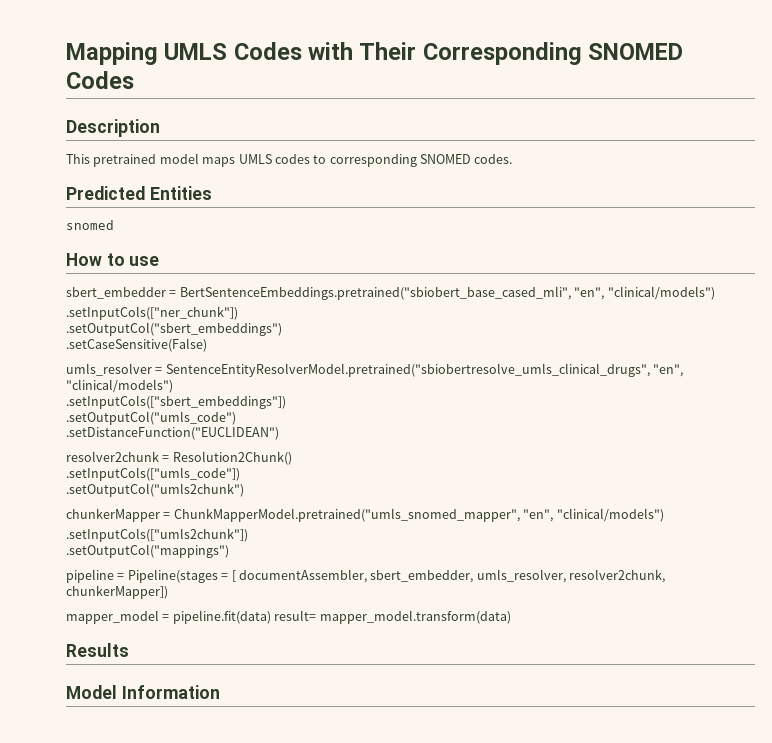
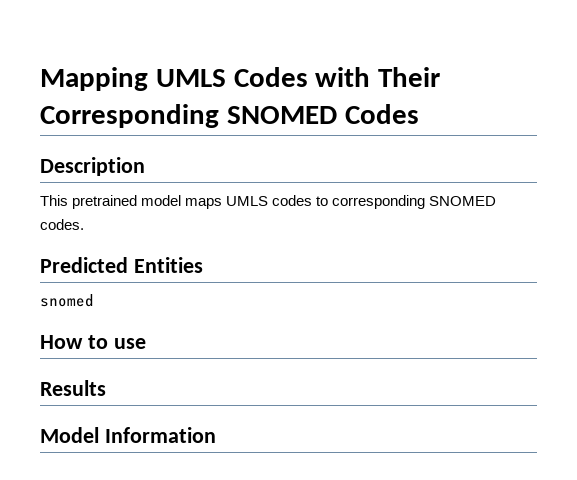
[66,286,715,300] [66,306,238,320] [66,322,282,336] [66,338,207,352] [66,363,684,377] [66,379,173,393] [66,395,286,409] [66,411,236,425] [66,427,279,440] [66,451,292,465] [66,467,240,481] [66,483,244,497] [66,508,664,522] [66,528,248,542] [66,544,229,558] [66,569,665,583] [66,585,168,599] [66,610,511,624] // sbert_embedder = BertSentenceEmbeddings.pretrained("sbiobert_base_cased_mli", "en", "clinical/models") // .setInputCols(["ner_chunk"]) // .setOutputCol("sbert_embeddings") // .setCaseSensitive(False) // umls_resolver = SentenceEntityResolverModel.pretrained("sbiobertresolve_umls_clinical_drugs", "en", "clinical/models") // .setInputCols(["sbert_embeddings"]) // .setOutputCol("umls_code") // .setDistanceFunction("EUCLIDEAN") // resolver2chunk = Resolution2Chunk() // .setInputCols(["umls_code"]) // .setOutputCol("umls2chunk") // chunkerMapper = ChunkMapperModel.pretrained("umls_snomed_mapper", "en", "clinical/models") // .setInputCols(["umls2chunk"]) // .setOutputCol("mappings") // pipeline = Pipeline(stages = [ documentAssembler, sbert_embedder, umls_resolver, resolver2chunk, chunkerMapper]) // mapper_model = pipeline.fit(data) result= mapper_model.transform(data) -> (146, 343) none

